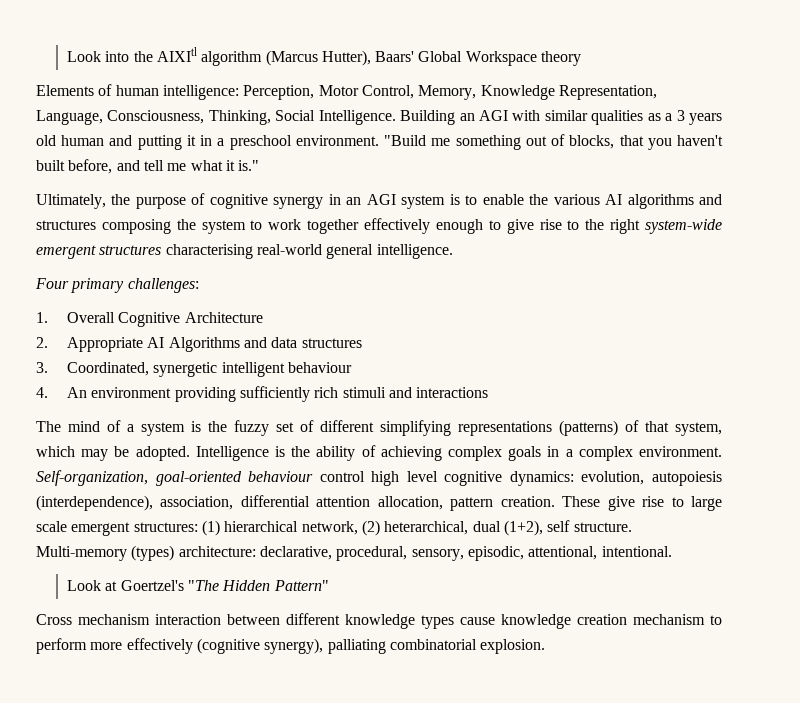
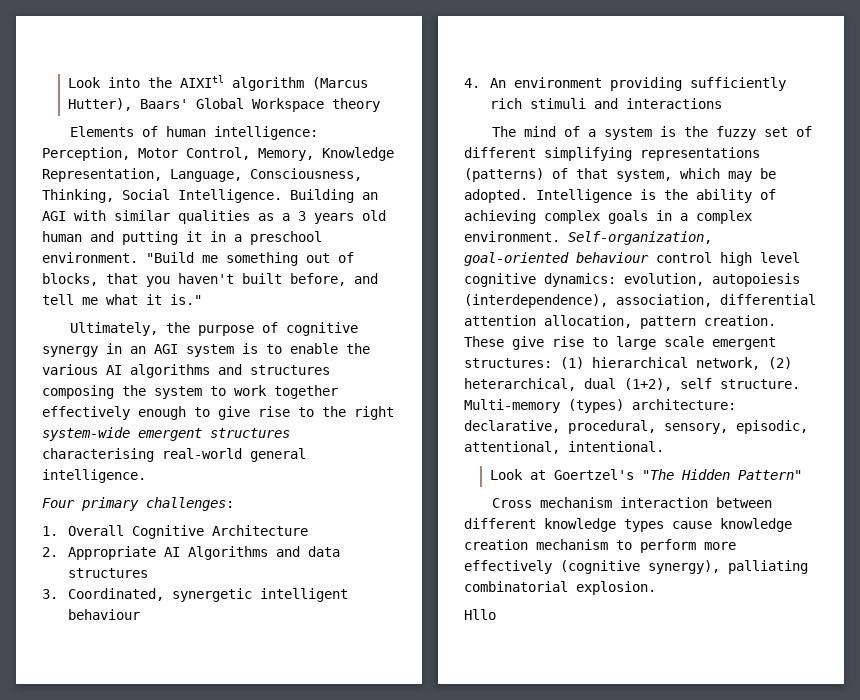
(546, 646) none -> [464,609,496,620] // Hllo

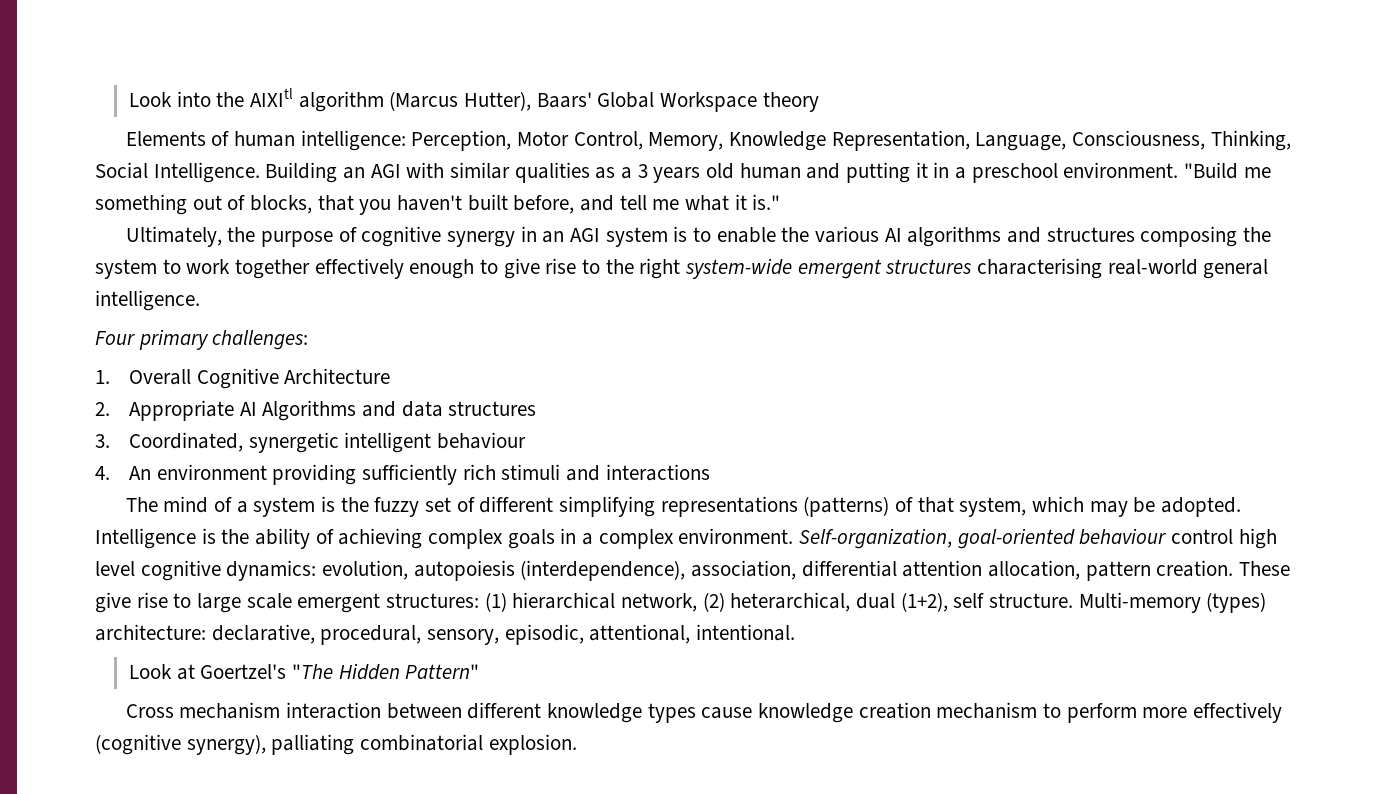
[464,609,496,620] // Hllo -> (577, 744) none

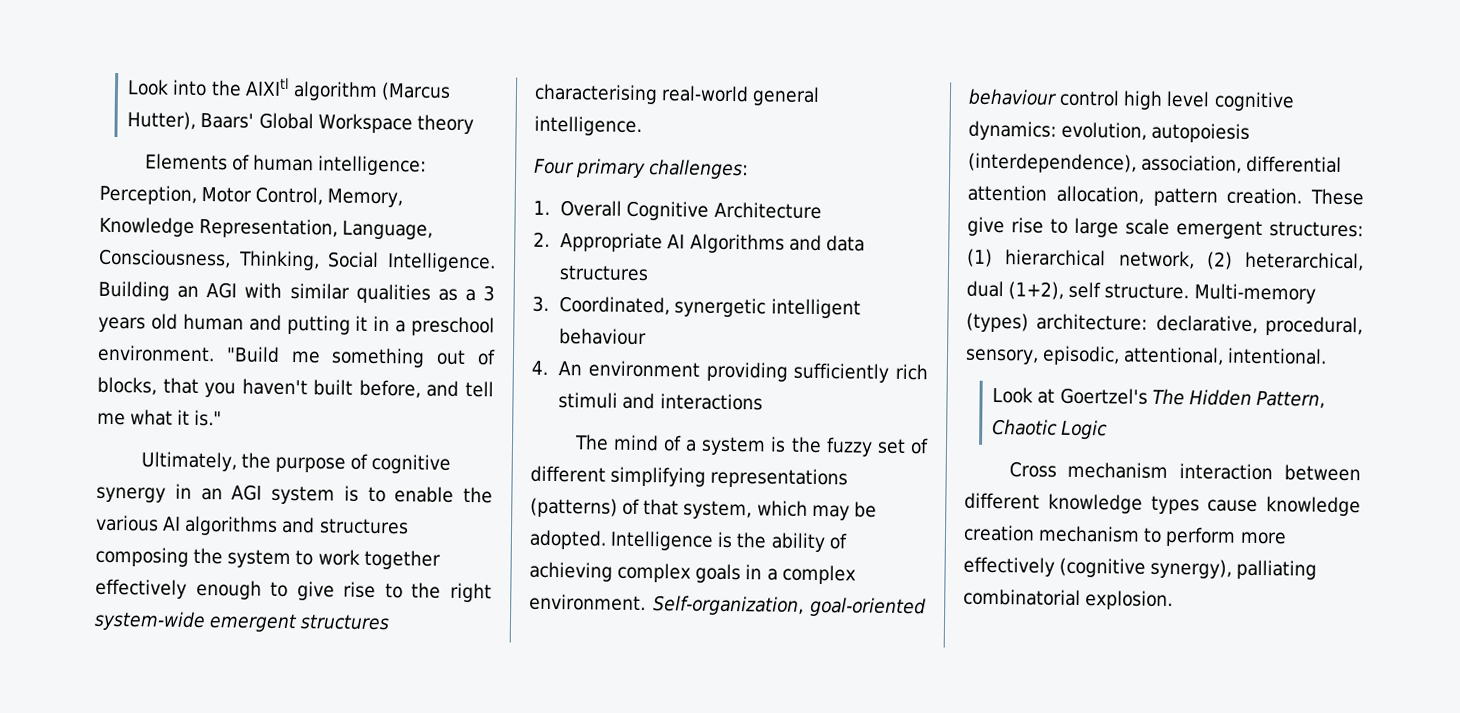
[292,663,480,680] "The Hidden Pattern" -> [1151,388,1325,409] [992,418,1109,440] The Hidden Pattern, Chaotic Logic

